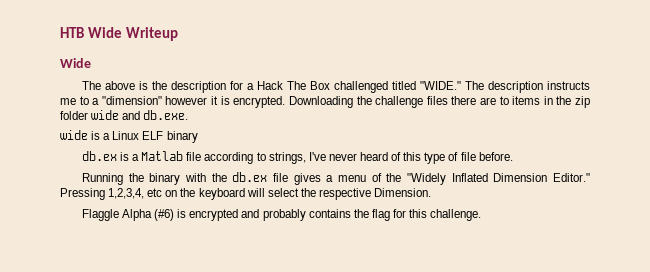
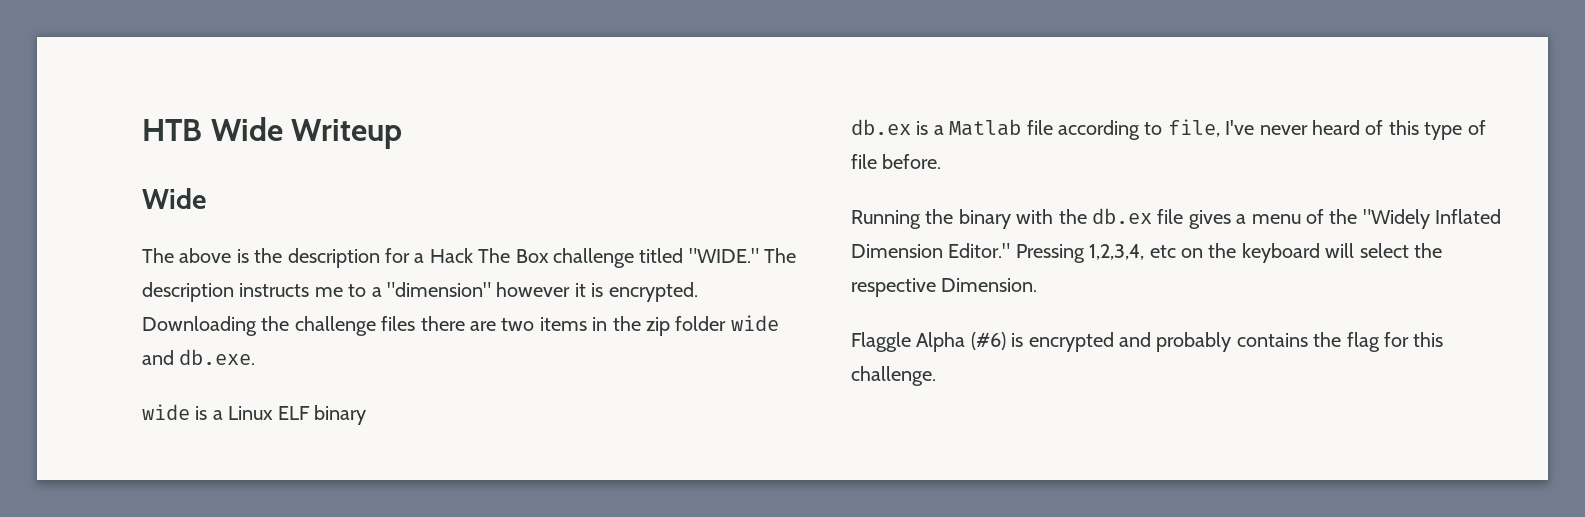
[333,81,388,93] challenged -> [552,248,634,268] challenge
[499,96,509,105] to -> [501,318,535,331] two
[268,152,306,164] strings, -> [1167,119,1220,137] file,

